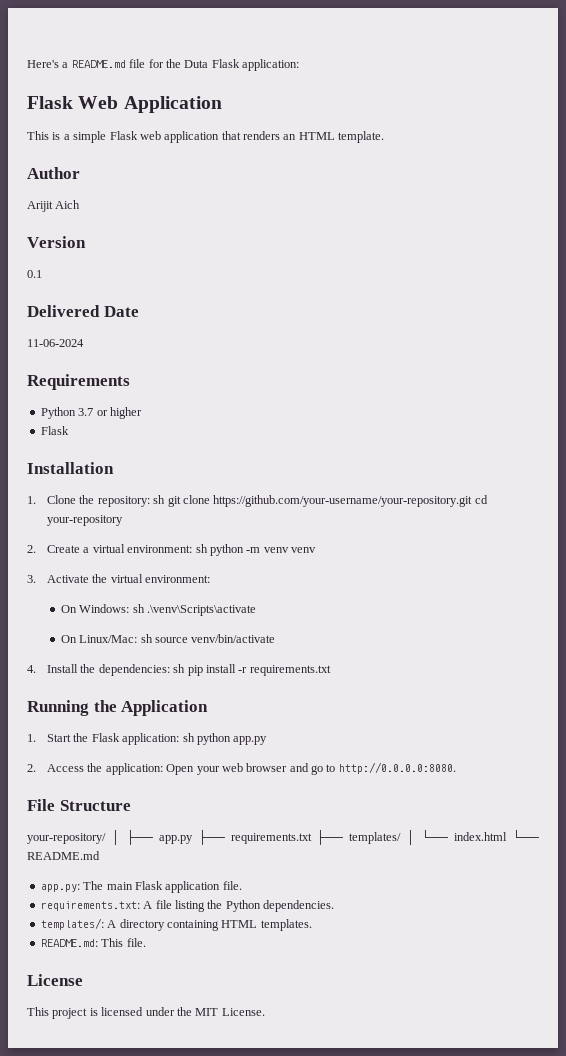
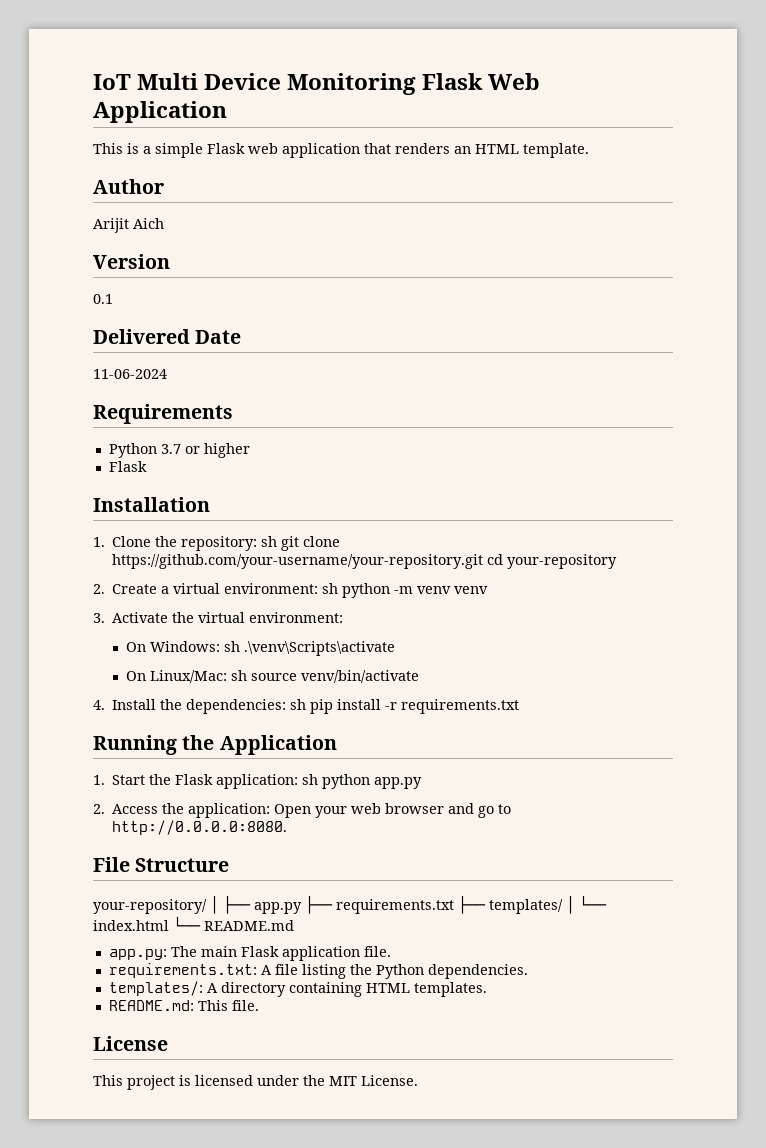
[27,59,299,71] Here's a README.md file for the Duta Flask application: // -> [93,73,417,95] IoT Multi Device Monitoring

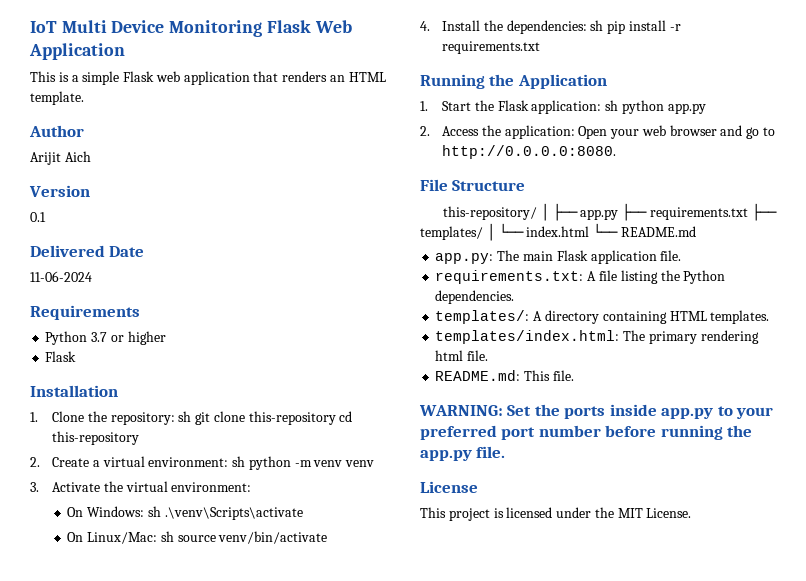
[112,554,618,569] https://github.com/your-username/your-repository.git cd your-repository -> [248,411,353,425] [51,431,139,445] this-repository cd this-repository
[93,899,207,914] your-repository/ -> [442,206,537,220] this-repository/
[108,1000,228,1011] README.md: This -> [435,330,759,344] [435,350,489,361] [435,370,574,381] [419,404,774,419] [420,425,753,440] [420,450,472,461] templates/index.html: The primary rendering html file. // README.md: This file. // WARNING: Set the ports inside app.py to your preferred port number before running the app.py

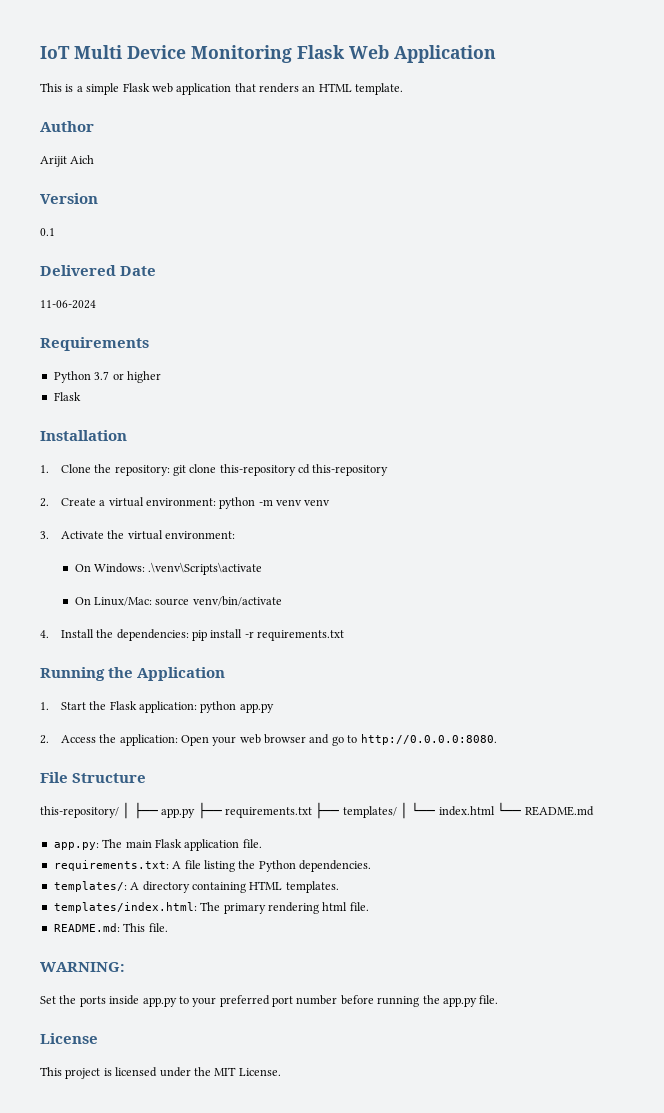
[178,411,192,422] sh -> (170, 470) none
[232,456,246,467] sh -> (216, 502) none
[147,506,161,517] sh -> (145, 568) none
[160,531,174,542] sh -> (152, 601) none
[590,20,604,31] sh -> (189, 635) none
[605,100,619,111] sh -> (197, 707) none
(503, 410) none -> (125, 967) //

